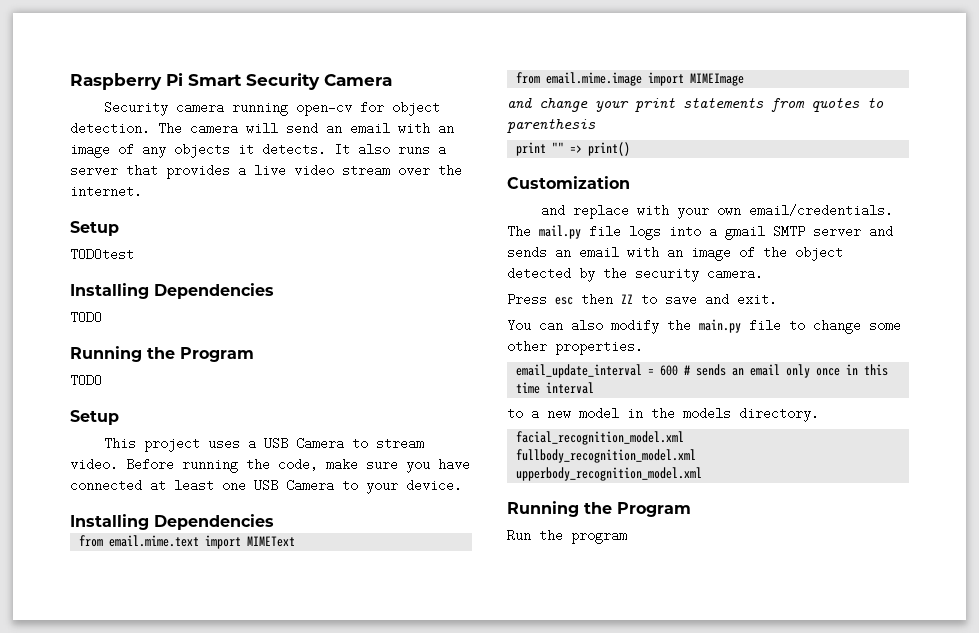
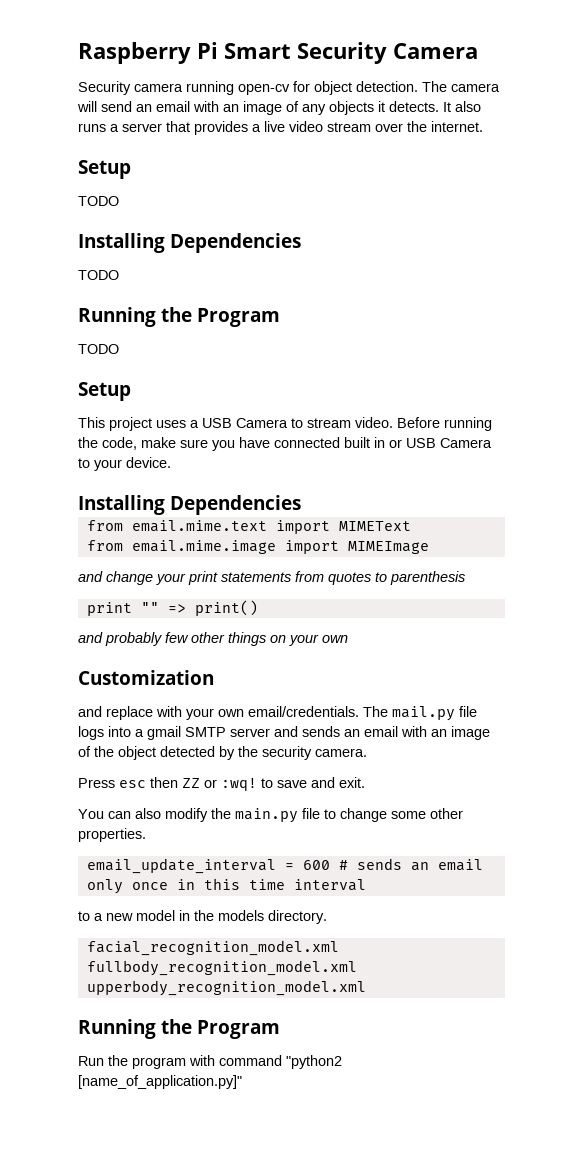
[70,248,134,261] TODOtest -> [78,196,119,206] TODO
[150,479,246,492] at least one -> [344,437,402,448] built in or
(631, 149) none -> [78,632,348,646] // and probably few other things on your own
(633, 299) none -> [204,778,257,791] or :wq!
(627, 536) none -> [189,1055,342,1069] [78,1075,242,1089] with command "python2 [name_of_application.py]"

